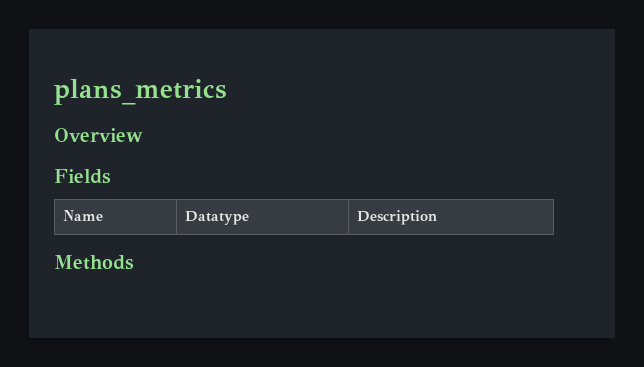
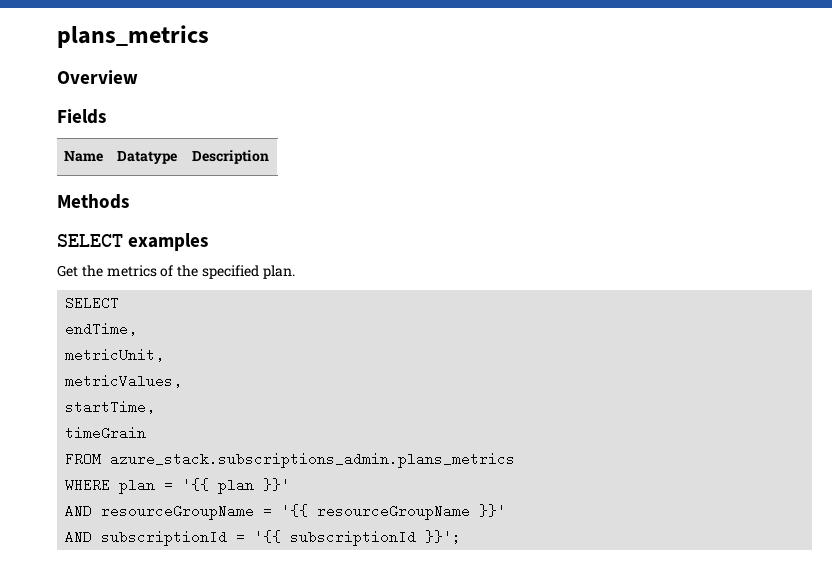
(134, 262) none -> [57,233,209,251] [57,265,295,279] [65,296,120,310] [65,322,138,336] [65,348,165,362] [65,374,183,388] [65,400,156,414] [65,426,147,440] [65,452,516,468] [65,478,291,494] [65,504,507,520] [65,530,462,546] // SELECT examples // Get the metrics of the specified plan. // SELECT // endTime, // metricUnit, // metricValues, // startTime, // timeGrain // FROM azure_stack.subscriptions_admin.plans_metrics // WHERE plan = '{{ plan }}' // AND resourceGroupName = '{{ resourceGroupName }}' // AND subscriptionId = '{{ subscriptionId }}';

